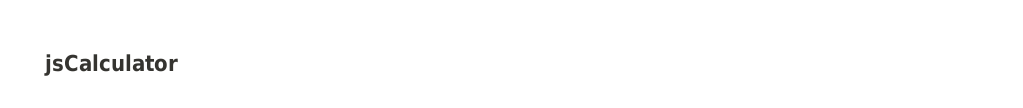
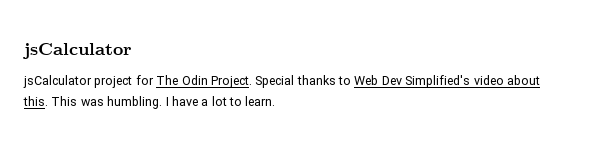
[44,54,178,76] jsCalculator -> [22,43,132,59] [23,75,540,88] [23,96,276,109] jsCalculator // jsCalculator project for The Odin Project. Special thanks to Web Dev Simplified's video about this. This was humbling. I have a lot to learn.

